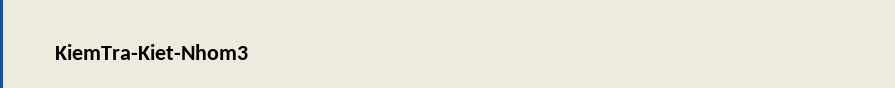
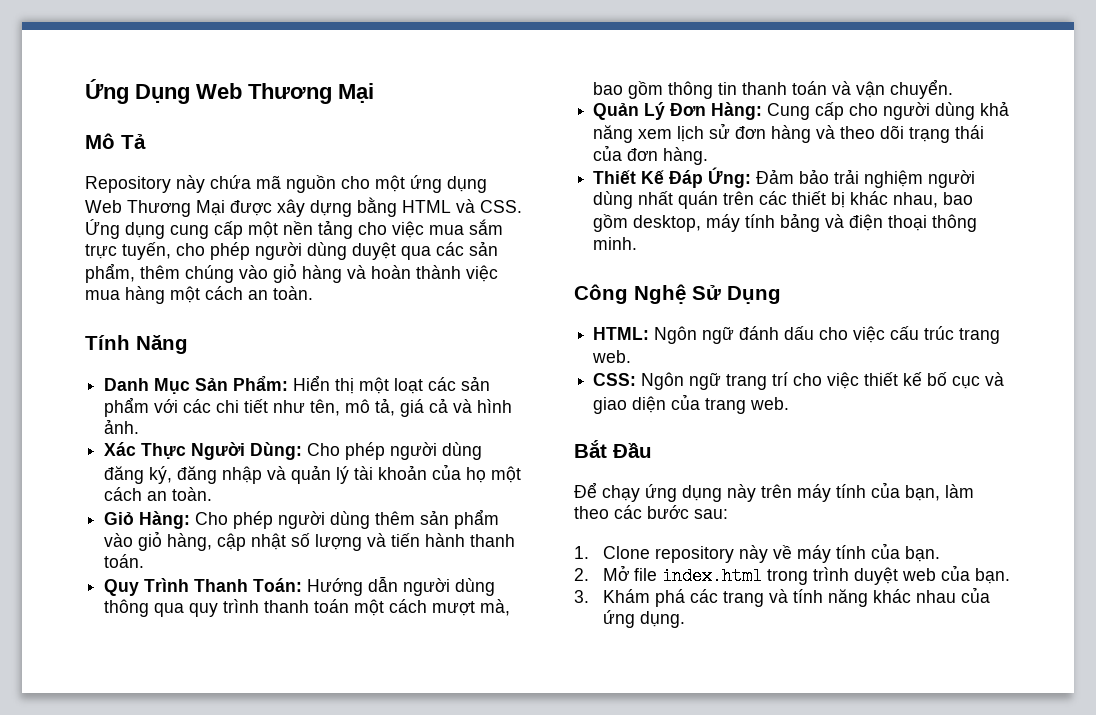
[55,44,248,60] KiemTra-Kiet-Nhom3 -> [85,79,374,104] [85,133,146,149] [85,175,487,193] [85,197,522,217] [85,219,503,239] [85,241,498,260] [85,263,498,283] [85,286,313,304] [85,335,188,354] [104,375,491,394] [104,397,513,417] [104,419,140,434] [104,442,483,460] [104,464,522,484] [104,487,213,501] [104,509,500,529] [104,531,516,551] [104,554,145,568] [104,576,496,596] [104,599,511,617] [593,79,954,99] [593,101,1010,120] [593,123,985,143] [593,145,709,165] [593,167,976,188] [593,191,974,209] [593,213,978,232] [593,237,638,250] [574,284,781,304] [593,326,1001,344] [592,350,632,363] [593,372,1005,390] [593,394,790,414] [574,440,652,458] [574,482,974,502] [574,505,728,519] [574,543,940,563] [574,565,1010,585] [574,587,990,607] [602,610,685,628] Ứng Dụng Web Thương Mại // Mô Tả // Repository này chứa mã nguồn cho một ứng dụng Web Thương Mại được xây dựng bằng HTML và CSS. Ứng dụng cung cấp một nền tảng cho việc mua sắm trực tuyến, cho phép người dùng duyệt qua các sản phẩm, thêm chúng vào giỏ hàng và hoàn thành việc mua hàng một cách an toàn. // Tính Năng // Danh Mục Sản Phẩm: Hiển thị một loạt các sản phẩm với các chi tiết như tên, mô tả, giá cả và hình ảnh. // Xác Thực Người Dùng: Cho phép người dùng đăng ký, đăng nhập và quản lý tài khoản của họ một cách an toàn. // Giỏ Hàng: Cho phép người dùng thêm sản phẩm vào giỏ hàng, cập nhật số lượng và tiến hành thanh toán. // Quy Trình Thanh Toán: Hướng dẫn người dùng thông qua quy trình thanh toán một cách mượt mà, bao gồm thông tin thanh toán và vận chuyển. // Quản Lý Đơn Hàng: Cung cấp cho người dùng khả năng xem lịch sử đơn hàng và theo dõi trạng thái của đơn hàng. // Thiết Kế Đáp Ứng: Đảm bảo trải nghiệm người dùng nhất quán trên các thiết bị khác nhau, bao gồm desktop, máy tính bảng và điện thoại thông minh. // Công Nghệ Sử Dụng // HTML: Ngôn ngữ đánh dấu cho việc cấu trúc trang web. // CSS: Ngôn ngữ trang trí cho việc thiết kế bố cục và giao diện của trang web. // Bắt Đầu // Để chạy ứng dụng này trên máy tính của bạn, làm theo các bước sau: // 1. Clone repository này về máy tính của bạn. // 2. Mở file index.html trong trình duyệt web của bạn. // 3. Khám phá các trang và tính năng khác nhau của ứng dụng.

